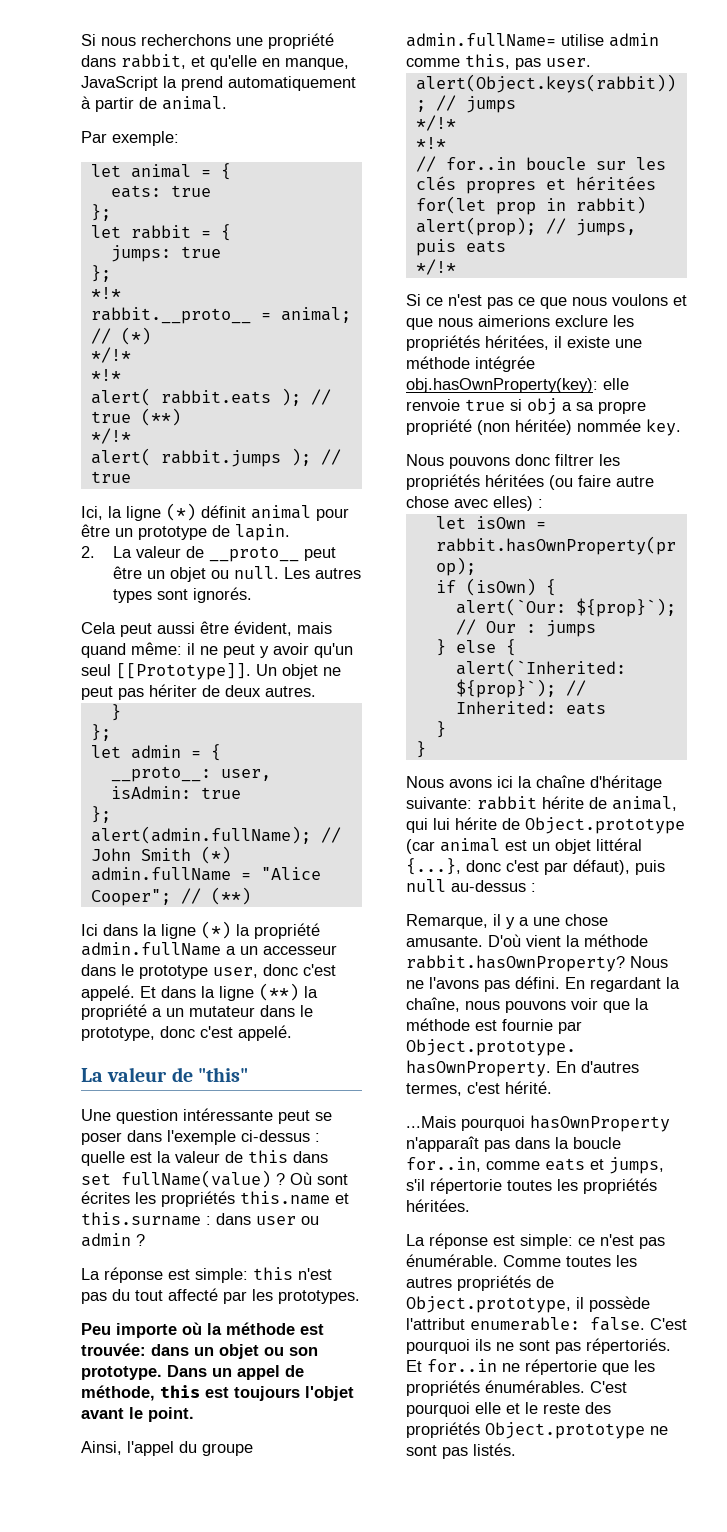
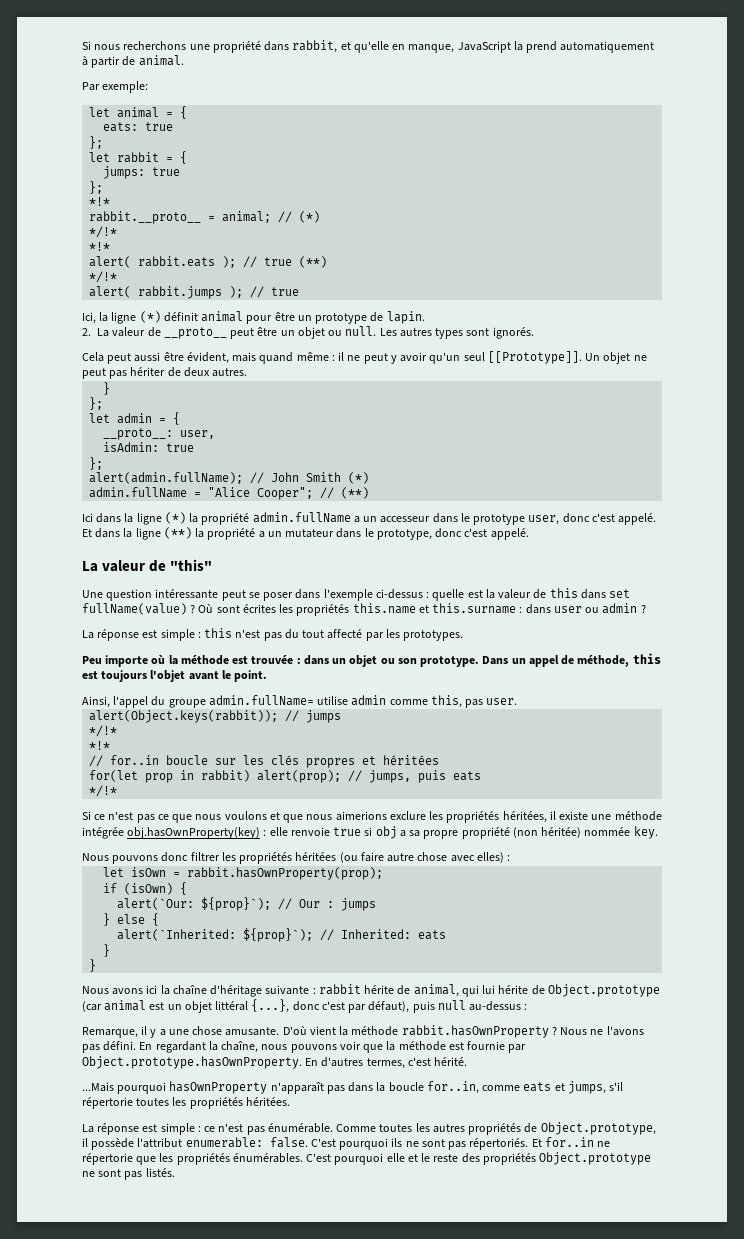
[131,642,182,655] même: -> [296,352,335,361] même :
[195,1268,248,1283] simple: -> [160,629,201,641] simple :
[81,1343,146,1356] trouvée: -> [251,655,301,664] trouvée :
[406,378,598,393] obj.hasOwnProperty(key): -> [127,827,267,839] obj.hasOwnProperty(key) :
[406,797,472,809] suivante: -> [265,985,316,995] suivante :
[406,955,625,972] rabbit.hasOwnProperty? -> [401,1025,557,1038] rabbit.hasOwnProperty ?
[520,1234,573,1249] simple: -> [160,1123,201,1135] simple :

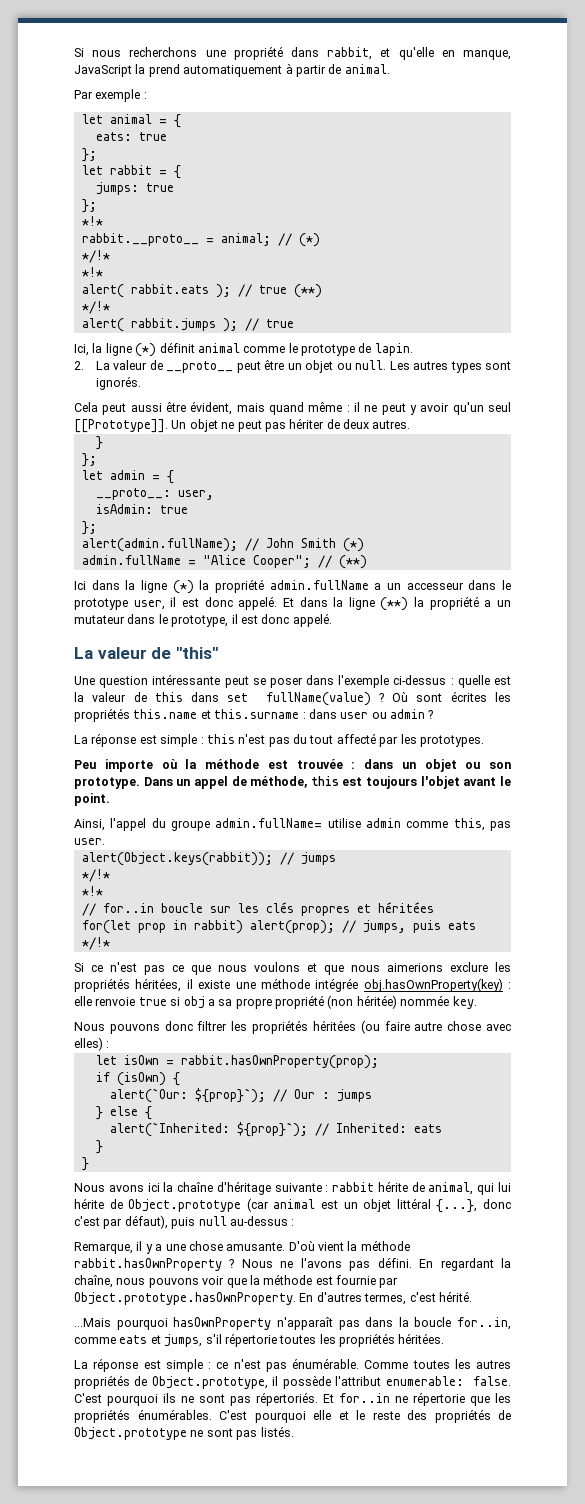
[102,81,149,93] exemple: -> [95,89,147,102] exemple :
[246,312,312,324] pour être un -> [243,343,298,353] comme le
[562,513,615,523] donc c'est -> [170,597,233,607] il est donc
[435,528,488,538] donc c'est -> [231,614,290,624] il est donc
(536, 1159) none -> [498,1410,511,1420] de

